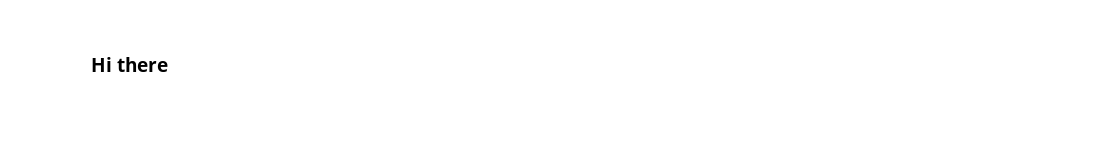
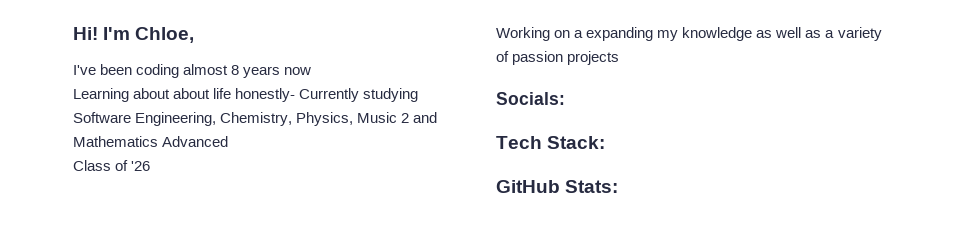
[91,57,168,72] Hi there -> [73,27,195,43] [73,64,312,78] [73,88,419,102] [73,112,438,126] [73,136,229,147] [73,160,151,171] [496,27,882,41] [496,51,620,65] [496,92,565,105] [496,136,606,149] [496,180,619,193] Hi! I'm Chloe, // I've been coding almost 8 years now // Learning about about life honestly- Currently studying Software Engineering, Chemistry, Physics, Music 2 and Mathematics Advanced // Class of '26 // Working on a expanding my knowledge as well as a variety of passion projects // Socials: // Tech Stack: // GitHub Stats:

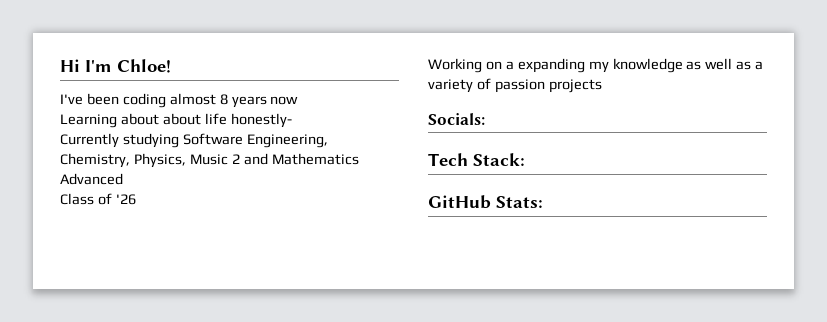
[73,27,195,43] Hi! I'm Chloe, -> [60,59,171,73] Hi I'm Chloe!
(296, 95) none -> (292, 120) //

